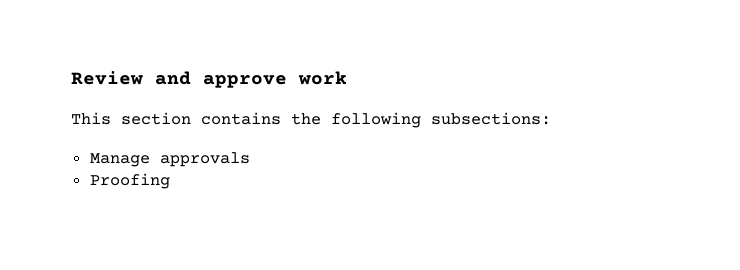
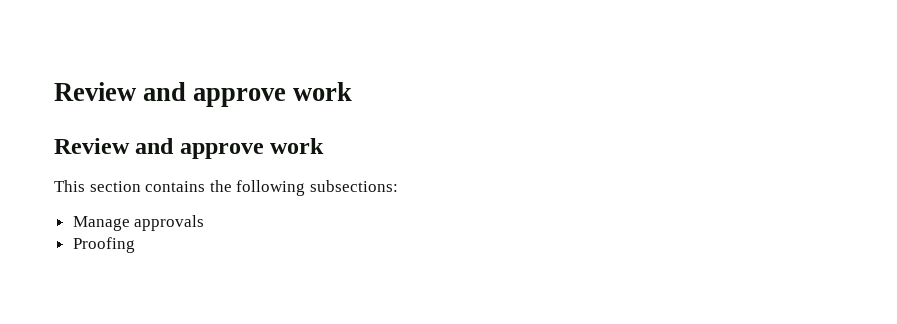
[71,71,347,88] Review and approve work -> [54,82,353,107] [54,138,325,159] Review and approve work // Review and approve work

